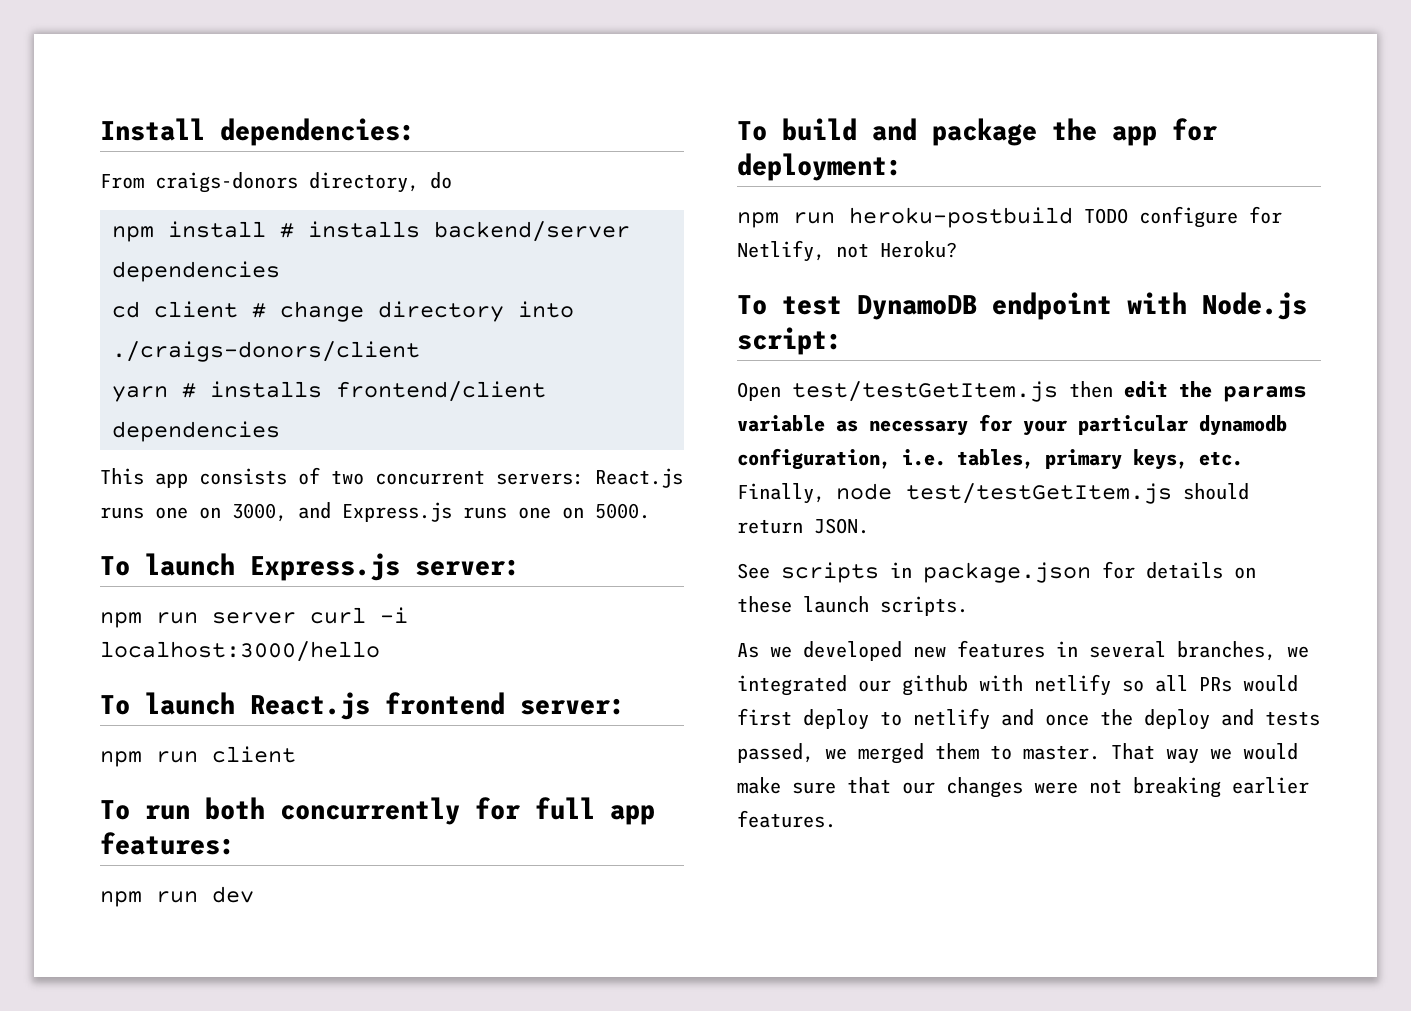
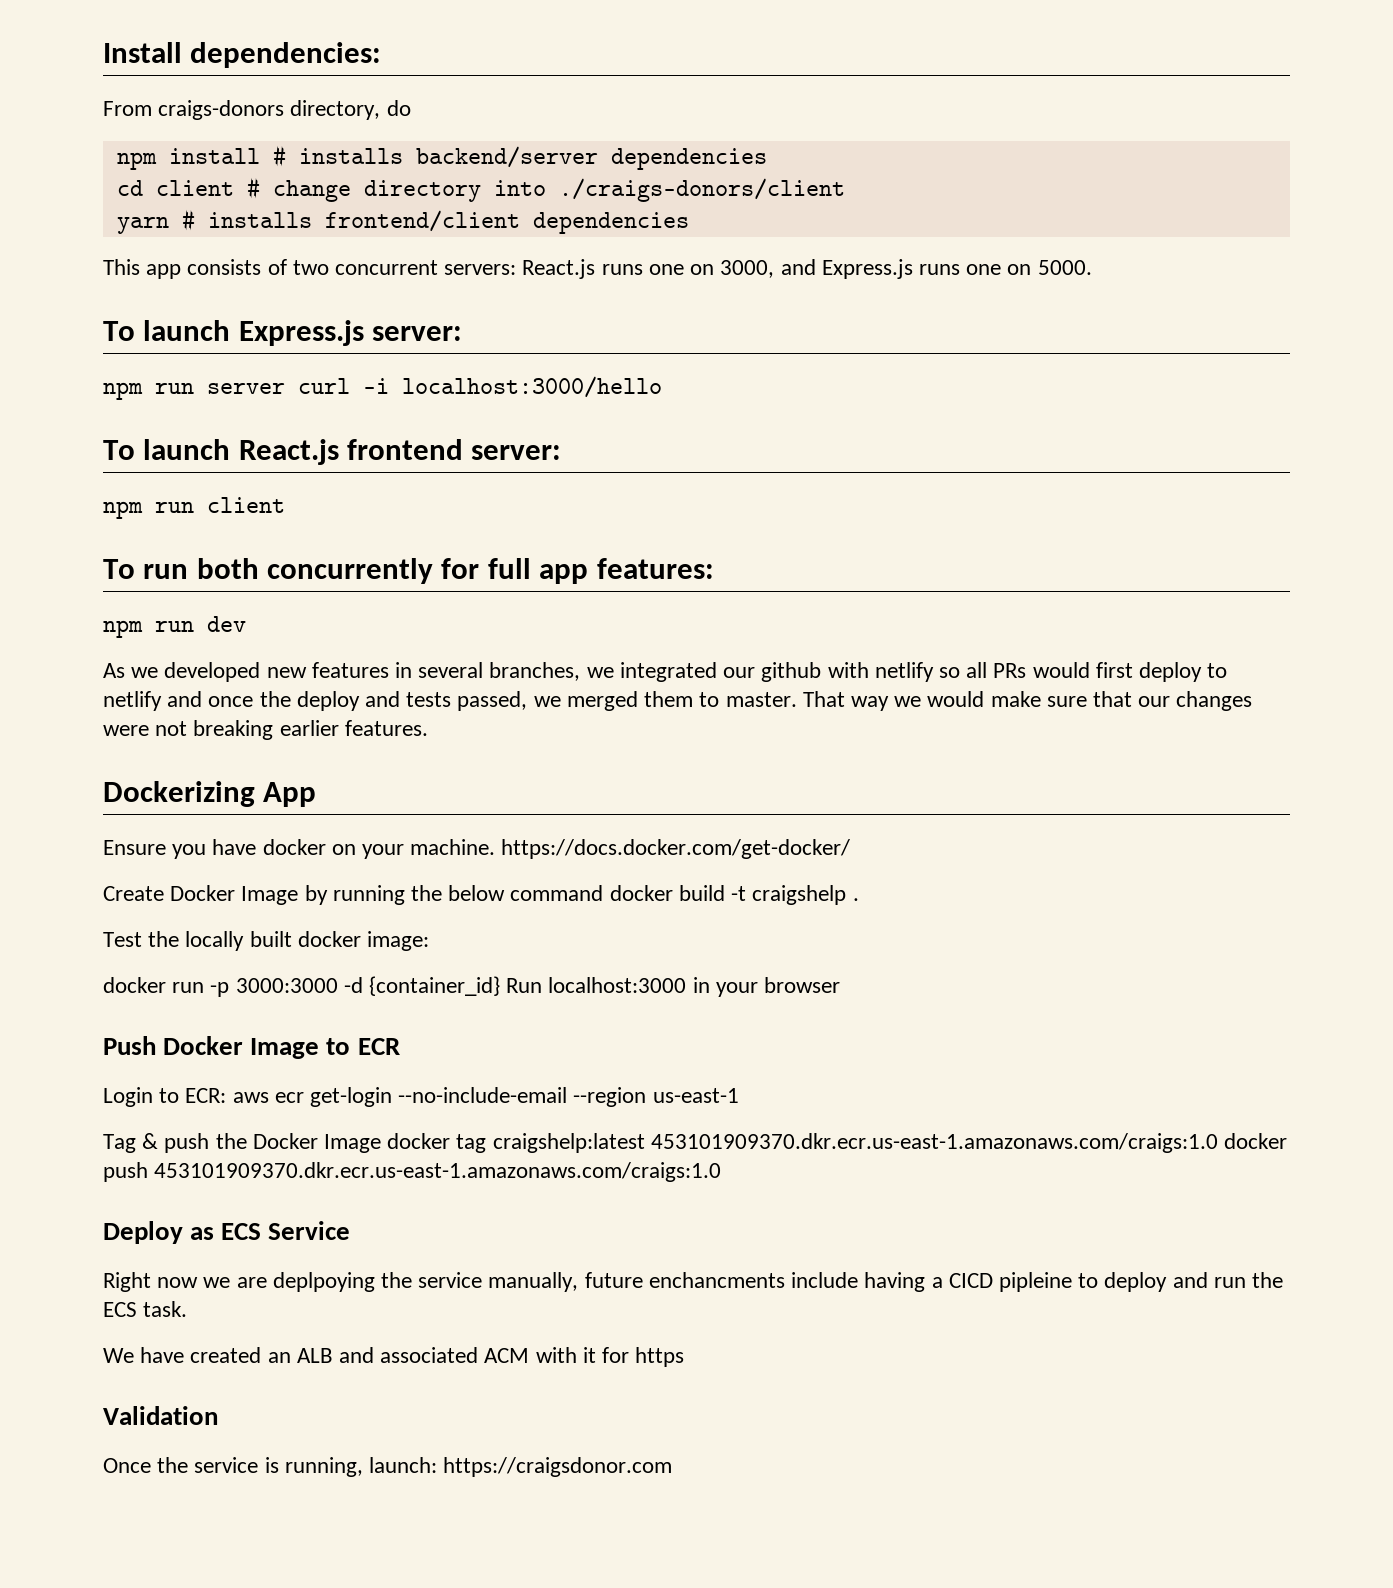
[737,118,1218,146] [737,153,902,181] [737,206,1282,228] [737,240,957,262] [737,292,1307,320] [737,327,842,355] [737,381,1307,402] [737,414,1287,436] [737,448,1243,470] [737,483,1249,504] [737,518,869,534] [737,561,1256,583] [737,596,968,616] // To build and package the app for deployment: // npm run heroku-postbuild TODO configure for Netlify, not Heroku? // To test DynamoDB endpoint with Node.js script: // Open test/testGetItem.js then edit the params variable as necessary for your particular dynamodb configuration, i.e. tables, primary keys, etc. Finally, node test/testGetItem.js should return JSON. // See scripts in package.json for details on these launch scripts. -> (246, 624) none
(836, 819) none -> [103,781,317,807] [103,839,851,859] [103,885,859,905] [103,931,430,951] [103,976,841,997] [103,1036,400,1059] [103,1087,739,1107] [103,1133,1288,1153] [103,1162,722,1182] [103,1221,351,1244] [103,1272,1283,1292] [103,1301,188,1317] [103,1347,685,1367] [103,1406,218,1425] [103,1457,673,1477] // Dockerizing App // Ensure you have docker on your machine. https://docs.docker.com/get-docker/ // Create Docker Image by running the below command docker build -t craigshelp . // Test the locally built docker image: // docker run -p 3000:3000 -d {container_id} Run localhost:3000 in your browser // Push Docker Image to ECR // Login to ECR: aws ecr get-login --no-include-email --region us-east-1 // Tag & push the Docker Image docker tag craigshelp:latest 453101909370.dkr.ecr.us-east-1.amazonaws.com/craigs:1.0 docker push 453101909370.dkr.ecr.us-east-1.amazonaws.com/craigs:1.0 // Deploy as ECS Service // Right now we are deplpoying the service manually, future enchancments include having a CICD pipleine to deploy and run the ECS task. // We have created an ALB and associated ACM with it for https // Validation // Once the service is running, launch: https://craigsdonor.com

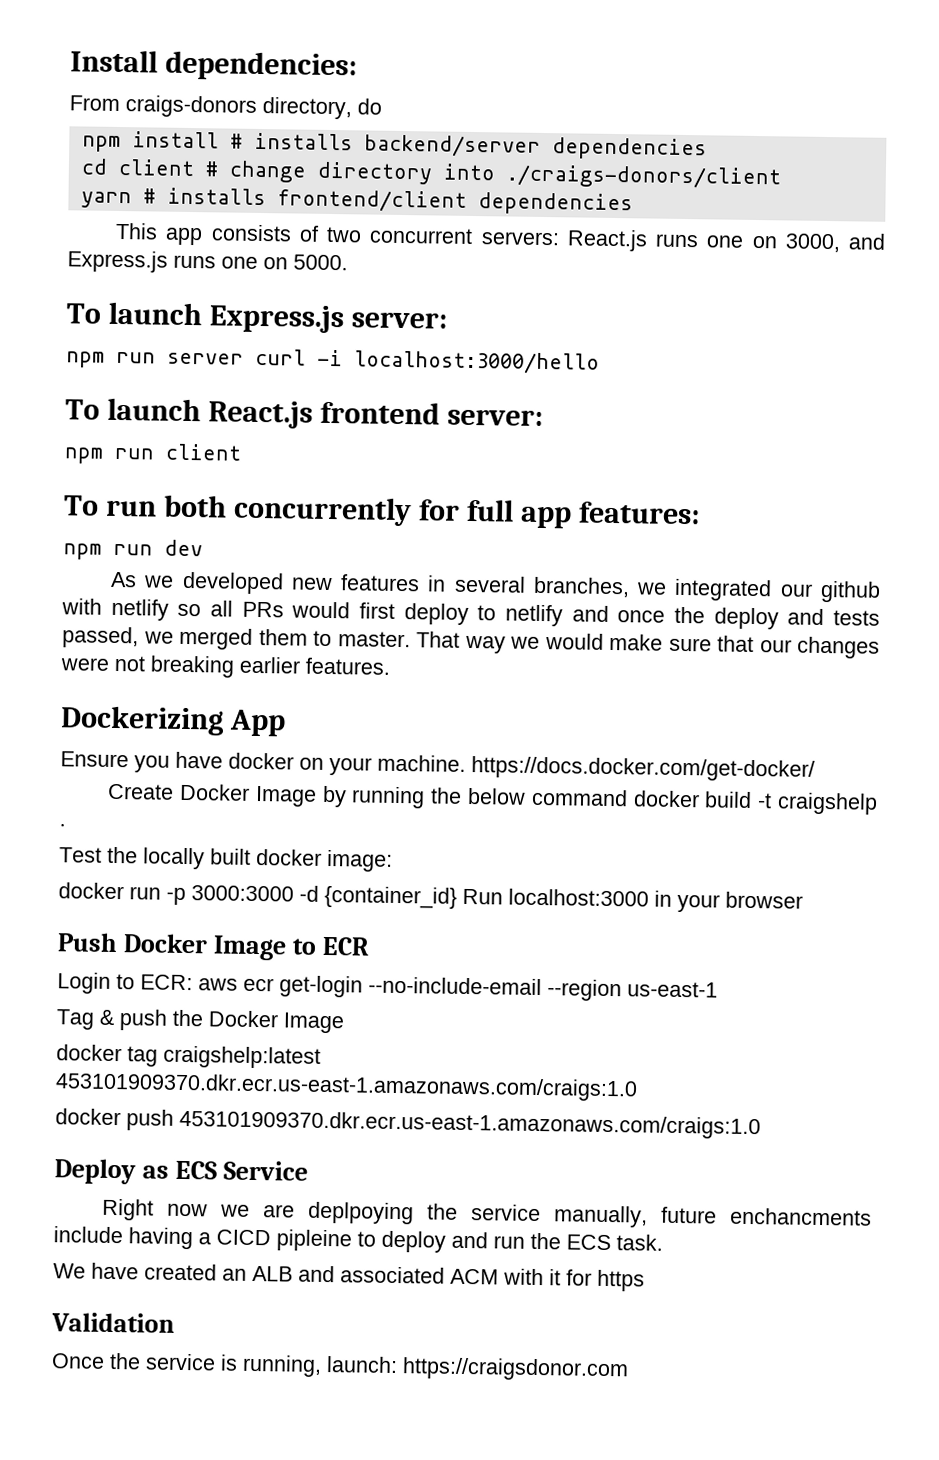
(382, 1143) none -> (344, 1023) //
(1218, 1143) none -> (638, 1087) //

